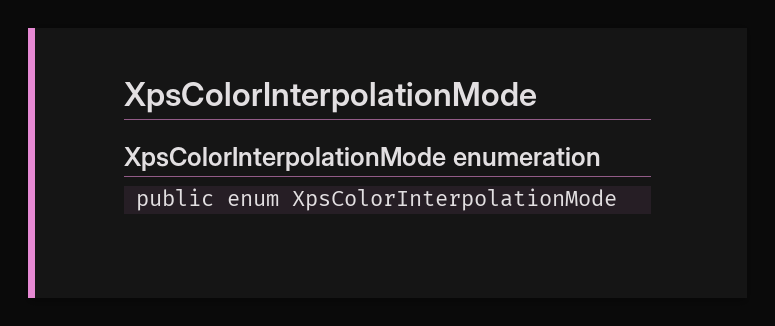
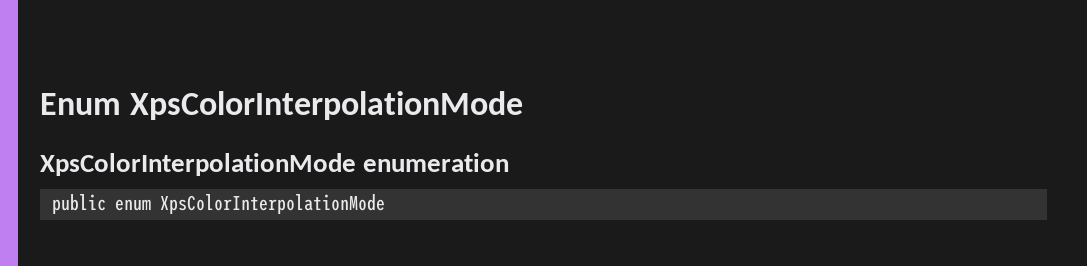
(124, 97) none -> [40,93,121,115] Enum

